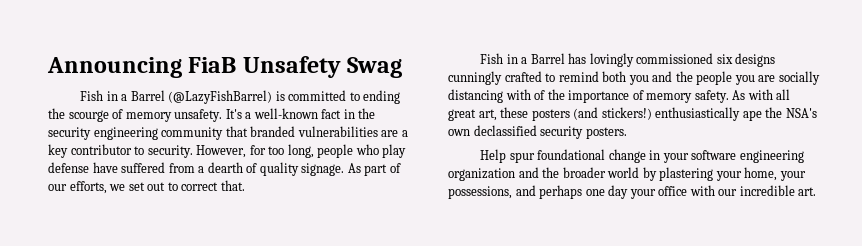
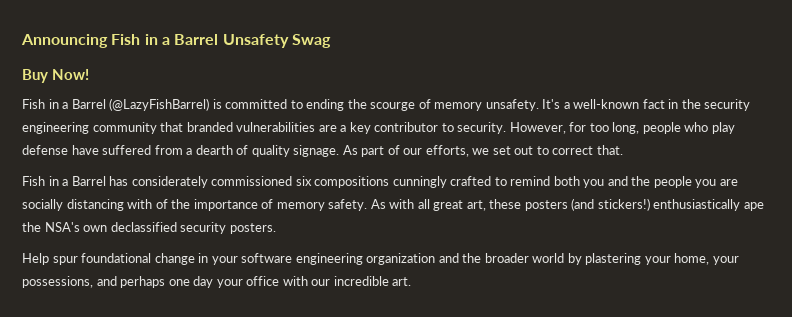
[188,57,237,73] FiaB -> [111,34,219,45] Fish in a Barrel
(403, 67) none -> [22,69,90,83] // Buy Now!
[589,53,634,67] lovingly -> [131,176,208,188] considerately
[735,53,776,67] designs -> [314,176,390,188] compositions

